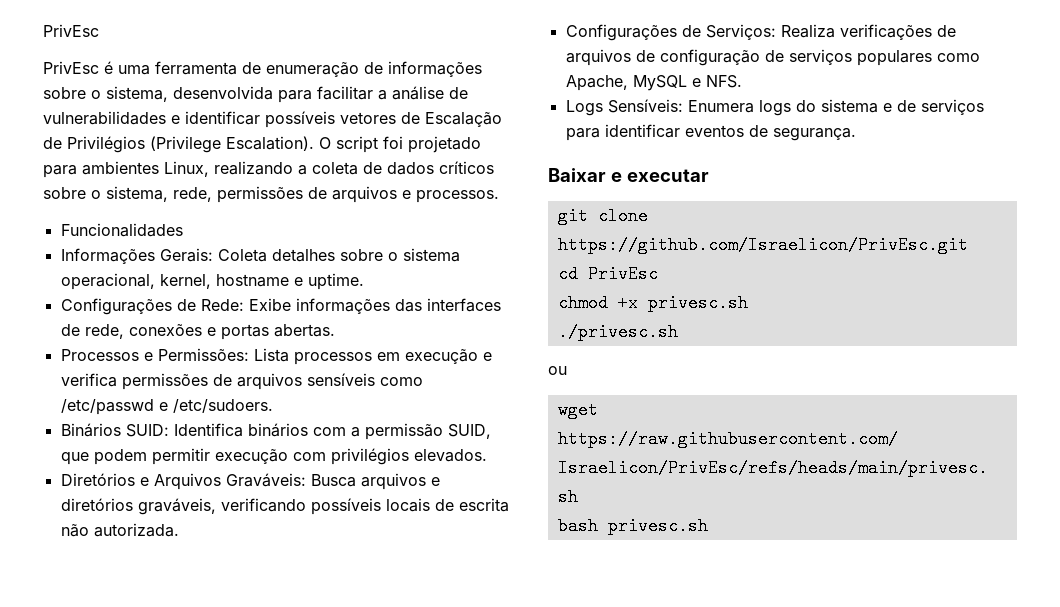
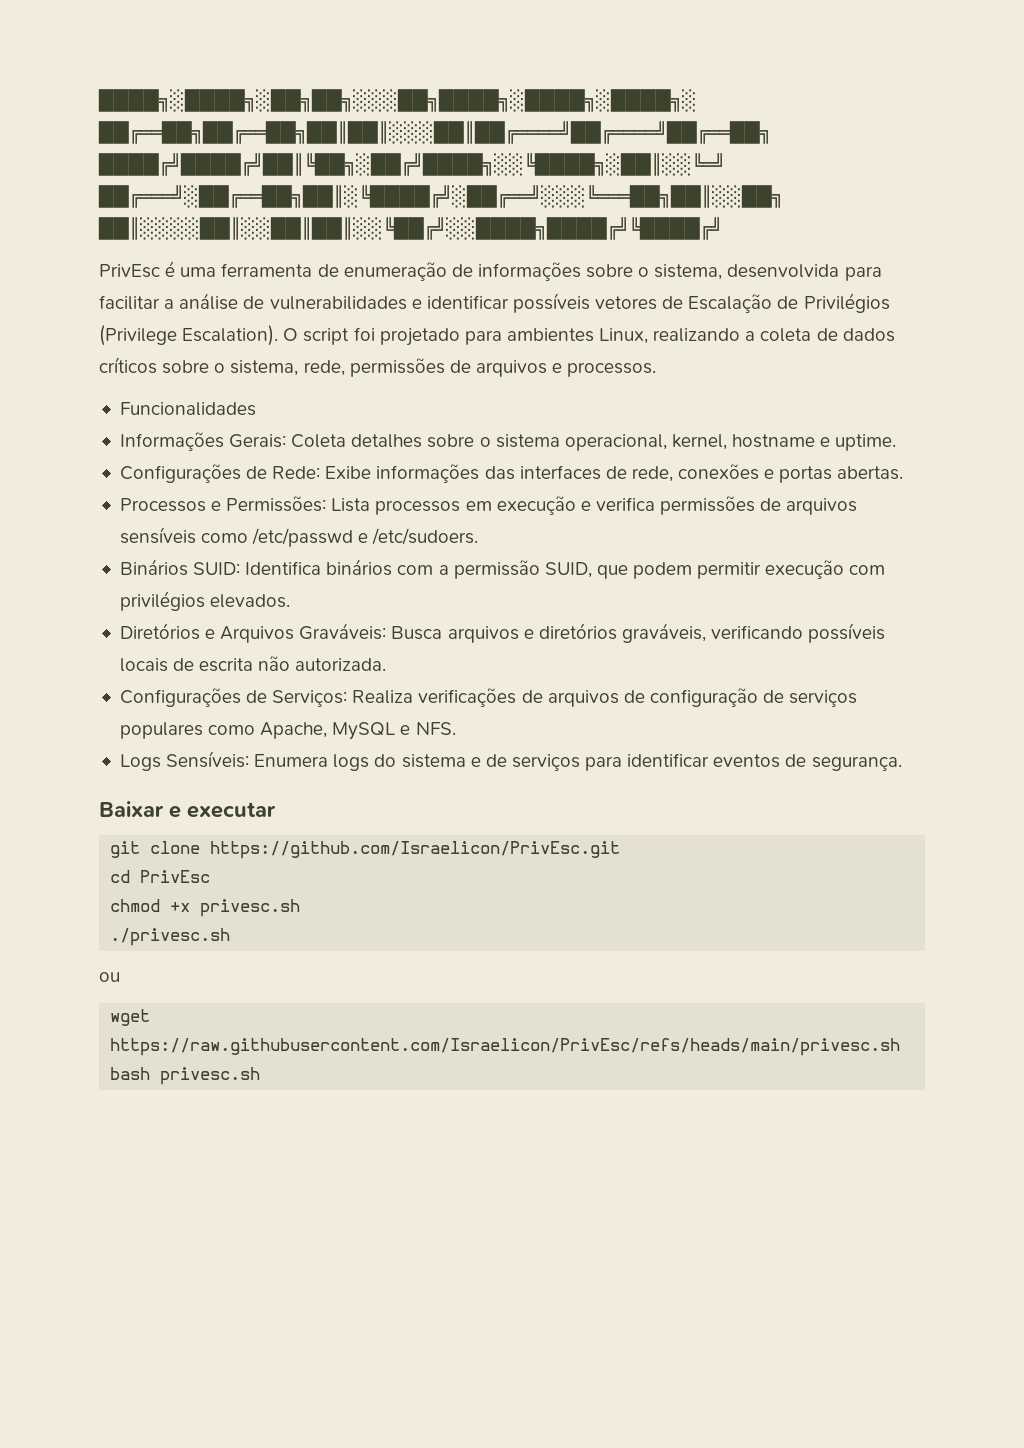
[43,24,99,37] PrivEsc -> [98,89,697,112] [98,121,771,144] [98,153,725,176] [98,185,783,208] [98,217,722,240] ████╗░████╗░██╗██╗░░░██╗████╗░████╗░████╗░ ██╔══██╗██╔══██╗██║██║░░░██║██╔════╝██╔════╝██╔══██╗ ████╔╝████╔╝██║╚██╗░██╔╝████╗░░╚████╗░██║░░╚═╝ ██╔═══╝░██╔══██╗██║░╚████╔╝░██╔══╝░░░╚═══██╗██║░░██╗ ██║░░░░██║░░██║██║░░╚██╔╝░░████╗████╔╝╚████╔╝

